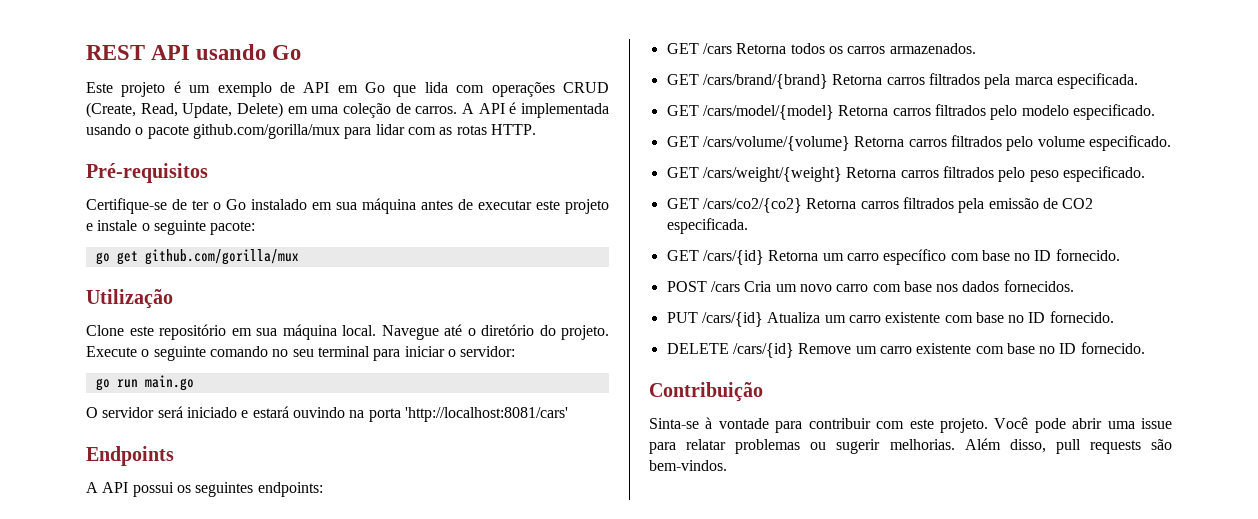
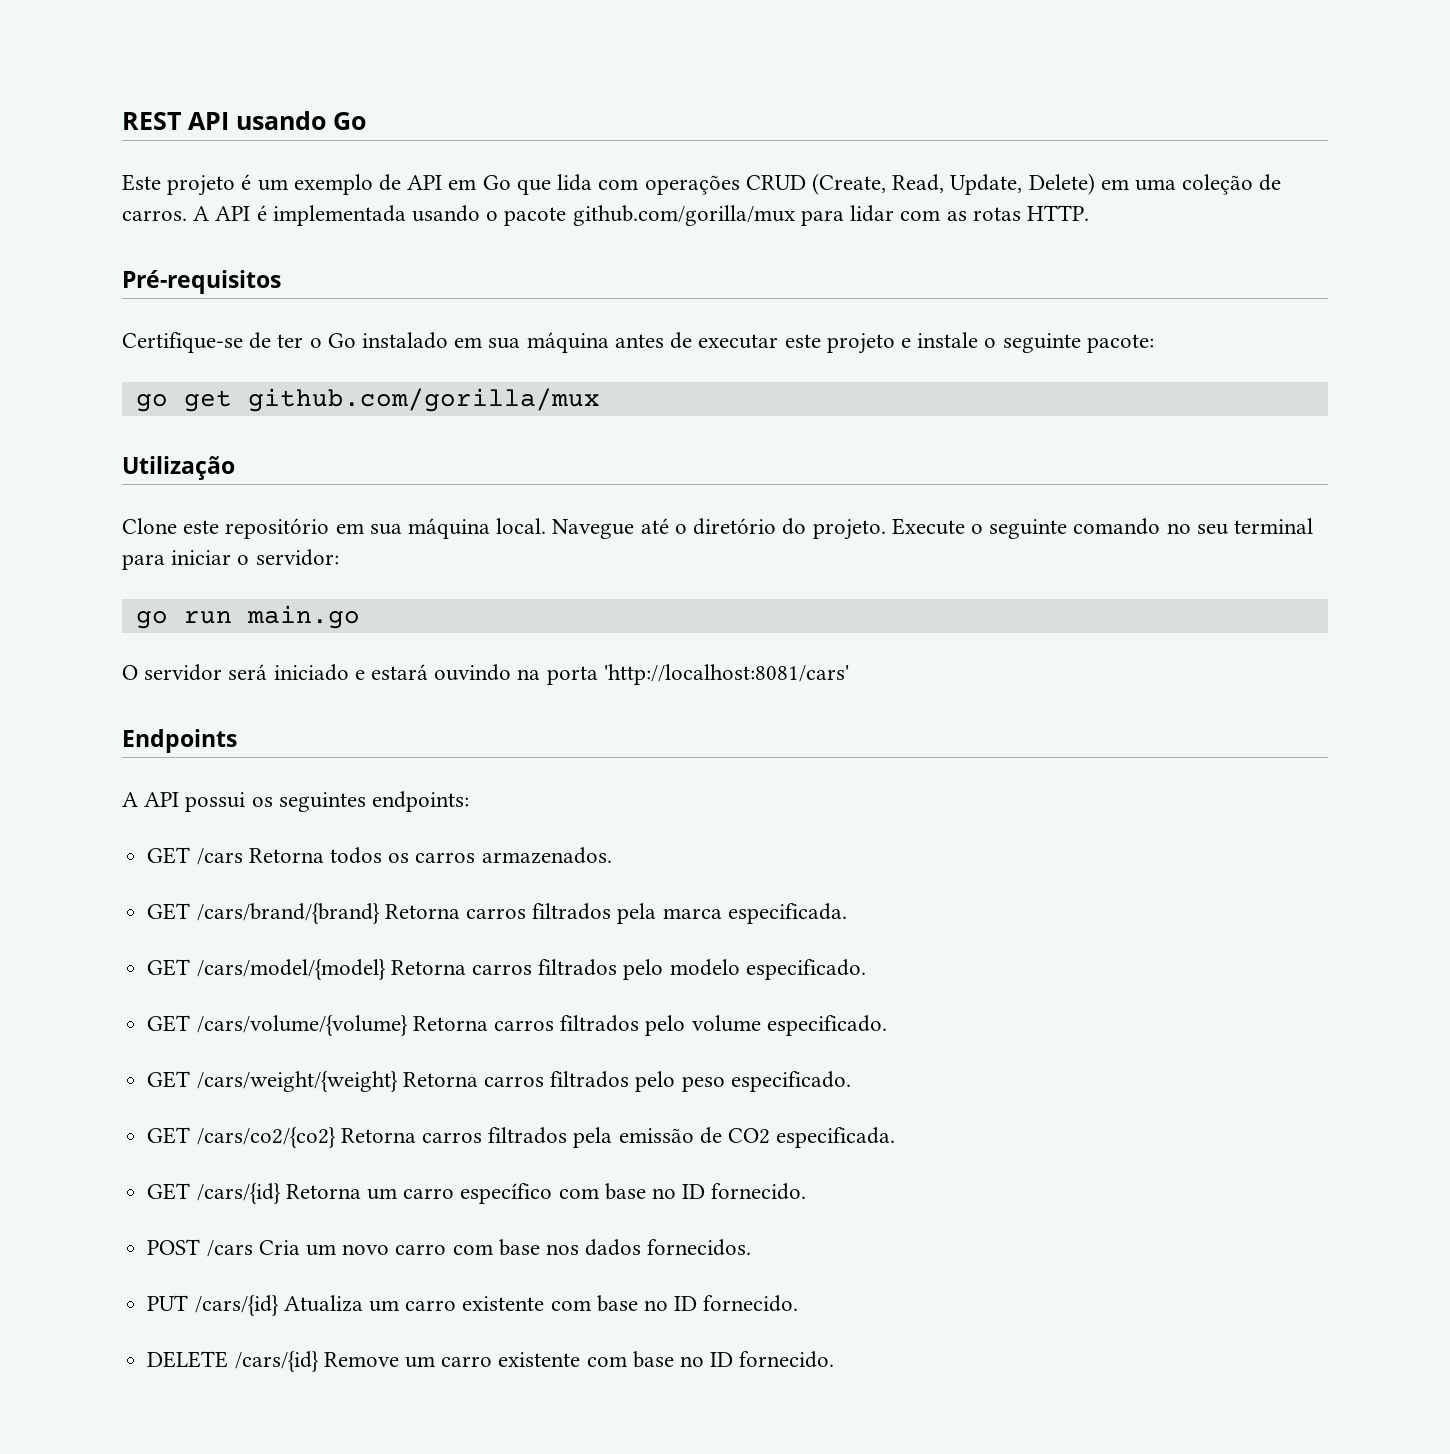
[649,382,763,402] [649,417,1172,433] [649,438,1172,454] [649,460,727,471] // Contribuição // Sinta-se à vontade para contribuir com este projeto. Você pode abrir uma issue para relatar problemas ou sugerir melhorias. Além disso, pull requests são bem-vindos. -> (835, 1359) none

